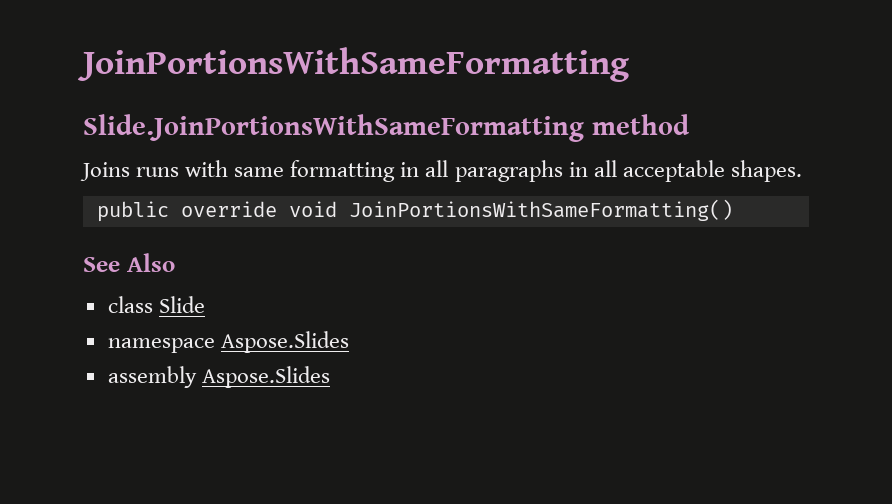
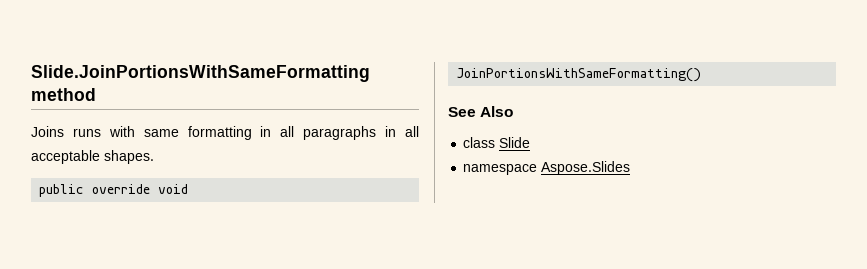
[77,47,629,82] JoinPortionsWithSameFormatting // -> (31, 73) none
[107,366,330,388] // assembly Aspose.Slides -> (631, 168) none

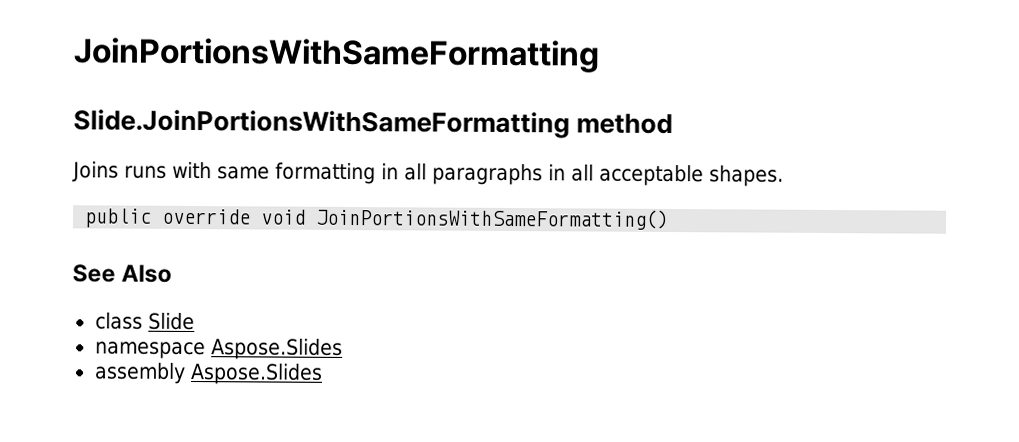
(31, 73) none -> [73,37,600,73] JoinPortionsWithSameFormatting //
(631, 168) none -> [93,362,323,385] // assembly Aspose.Slides

